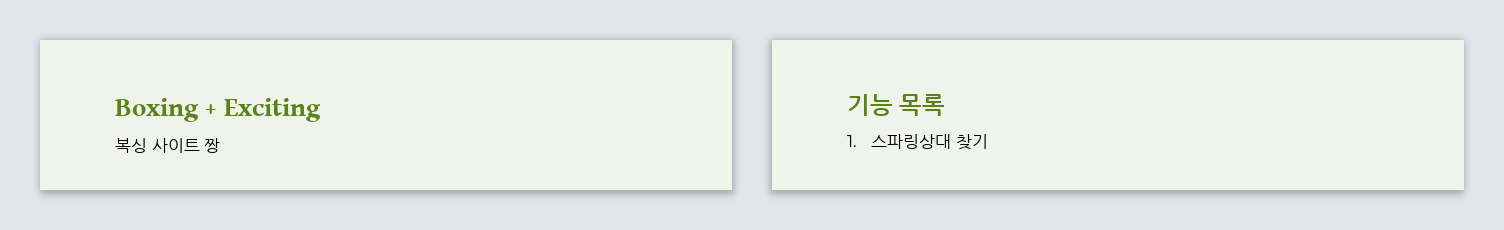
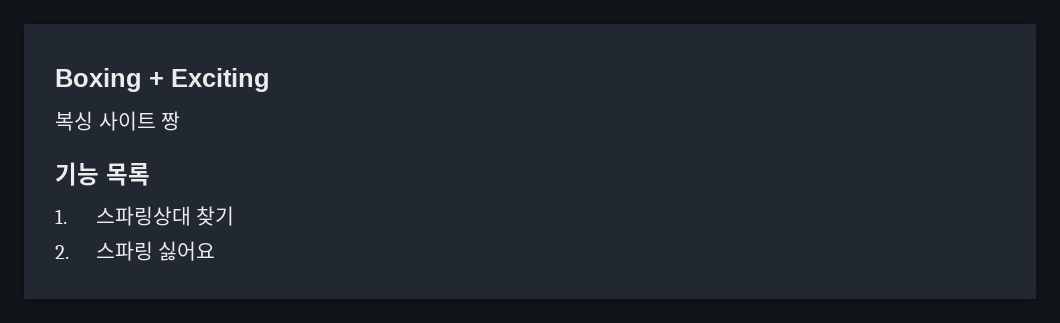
(988, 142) none -> [55,241,216,261] // 2. 스파링 싫어요

